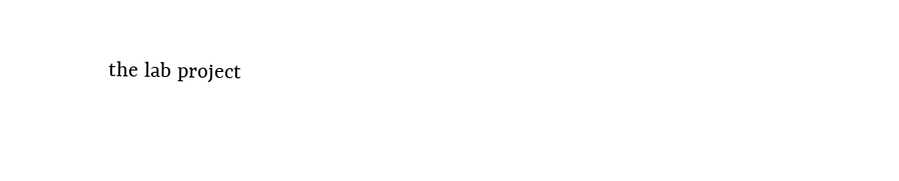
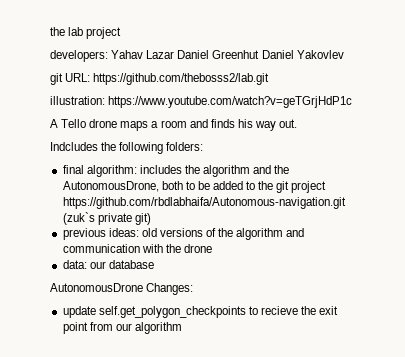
(243, 74) none -> [50,50,344,62] [50,73,270,85] [50,96,353,108] [50,119,298,131] [50,142,204,154] [62,165,290,177] [62,181,327,193] [62,197,346,209] [62,212,151,225] [62,228,305,240] [62,244,212,253] [62,260,154,269] [50,283,194,295] [62,306,339,318] [62,322,182,334] // developers: Yahav Lazar Daniel Greenhut Daniel Yakovlev // git URL: https://github.com/thebosss2/lab.git // illustration: https://www.youtube.com/watch?v=geTGrjHdP1c // A Tello drone maps a room and finds his way out. // Indcludes the following folders: // final algorithm: includes the algorithm and the AutonomousDrone, both to be added to the git project https://github.com/rbdlabhaifa/Autonomous-navigation.git (zuk`s private git) // previous ideas: old versions of the algorithm and communication with the drone // data: our database // AutonomousDrone Changes: // update self.get_polygon_checkpoints to recieve the exit point from our algorithm

